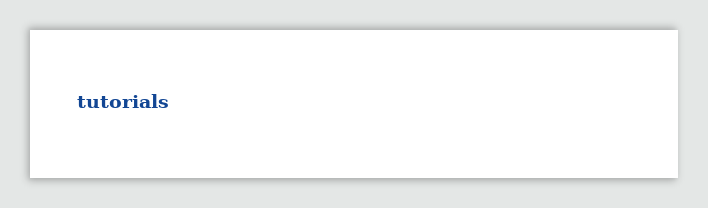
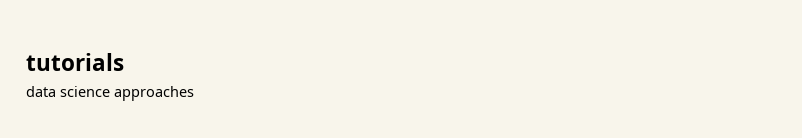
(169, 101) none -> [26,86,194,101] // data science approaches

